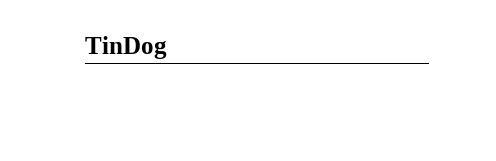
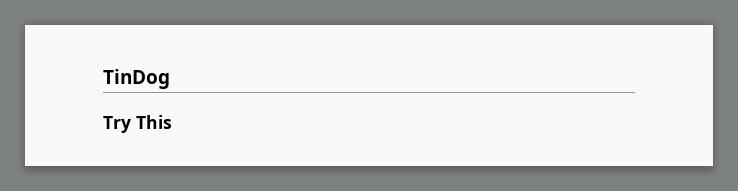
(167, 47) none -> [103,115,172,133] // Try This

